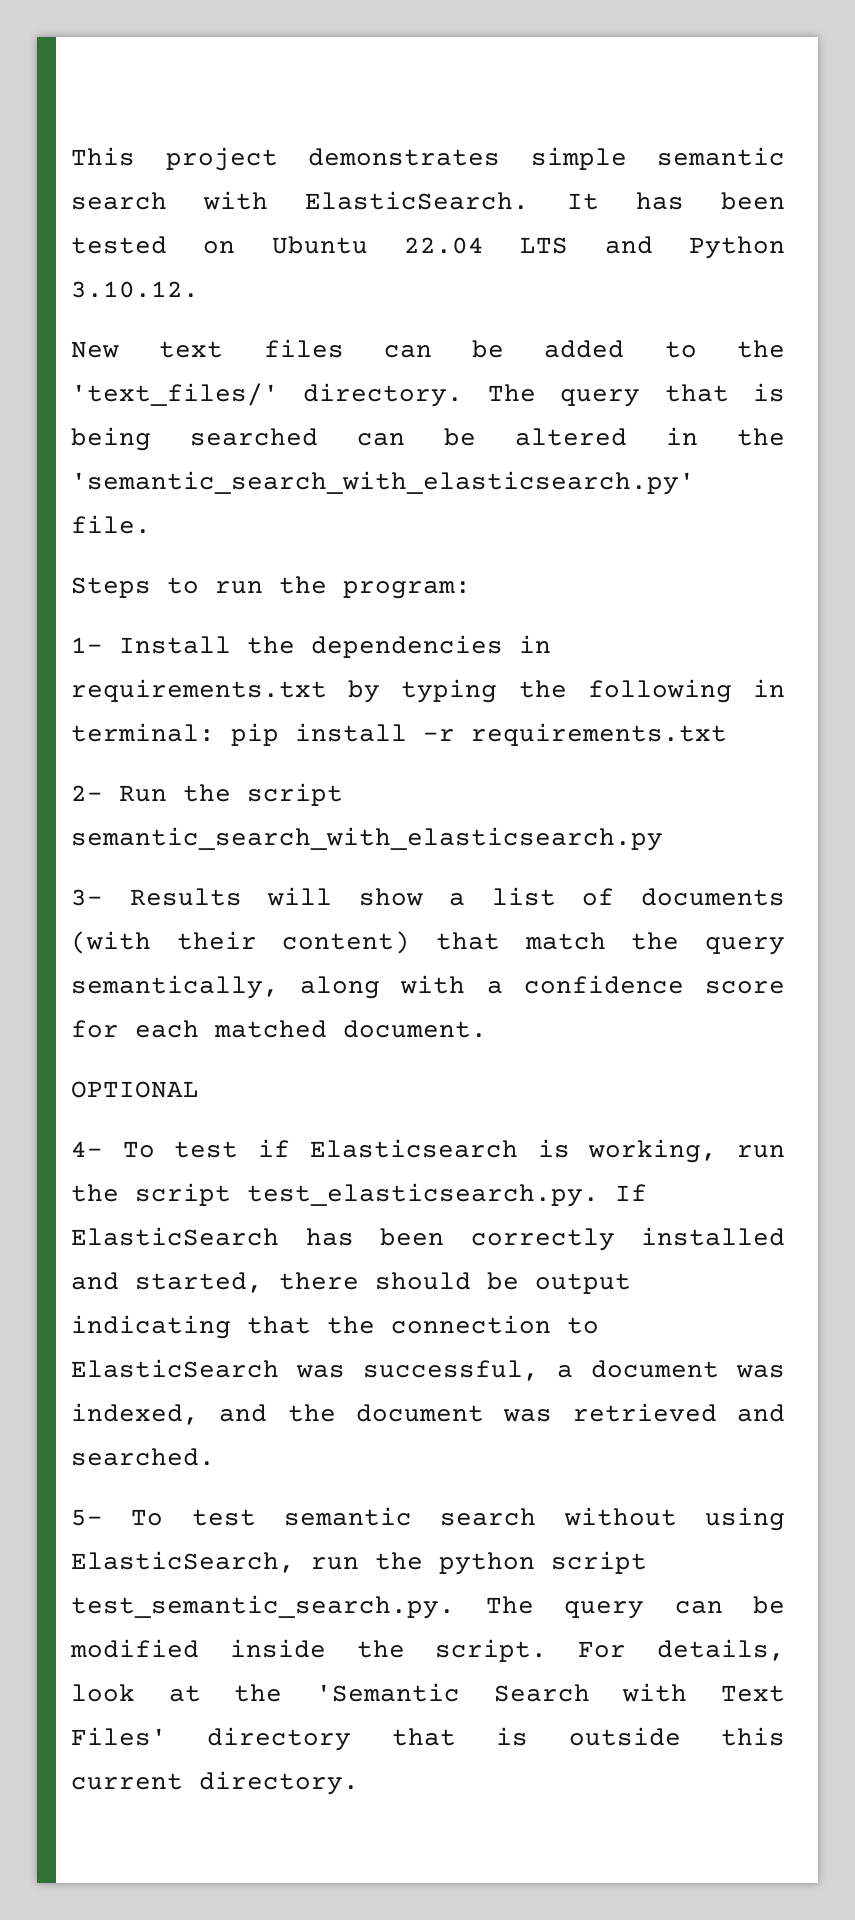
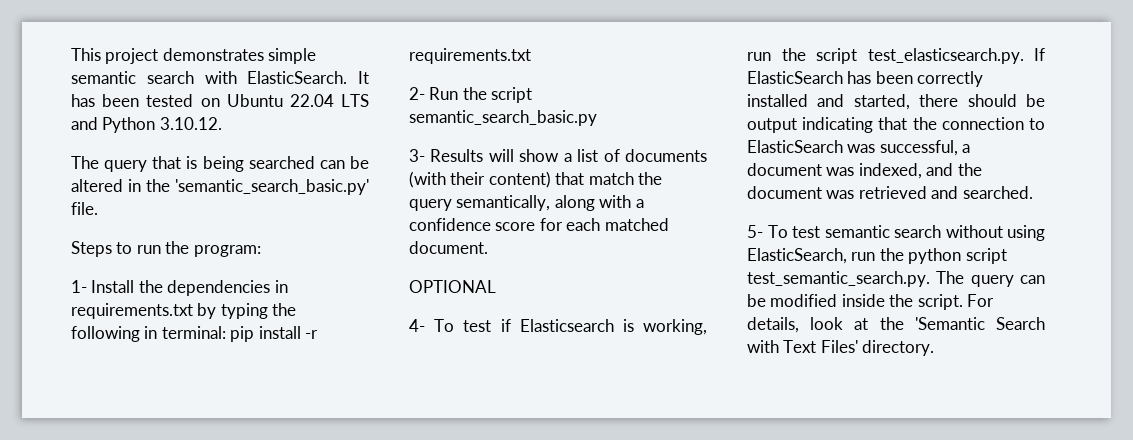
[71,339,785,358] [71,383,464,407] New text files can be added to the 'text_files/' directory. -> (222, 123) none
[71,471,695,495] 'semantic_search_with_elasticsearch.py' -> [175,179,369,195] 'semantic_search_basic.py'
[71,827,663,851] semantic_search_with_elasticsearch.py -> [409,110,597,126] semantic_search_basic.py
[207,1727,785,1751] [71,1773,183,1790] directory that is outside this current -> (858, 346) none

